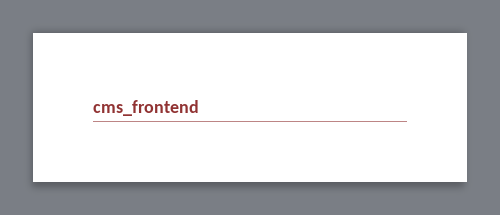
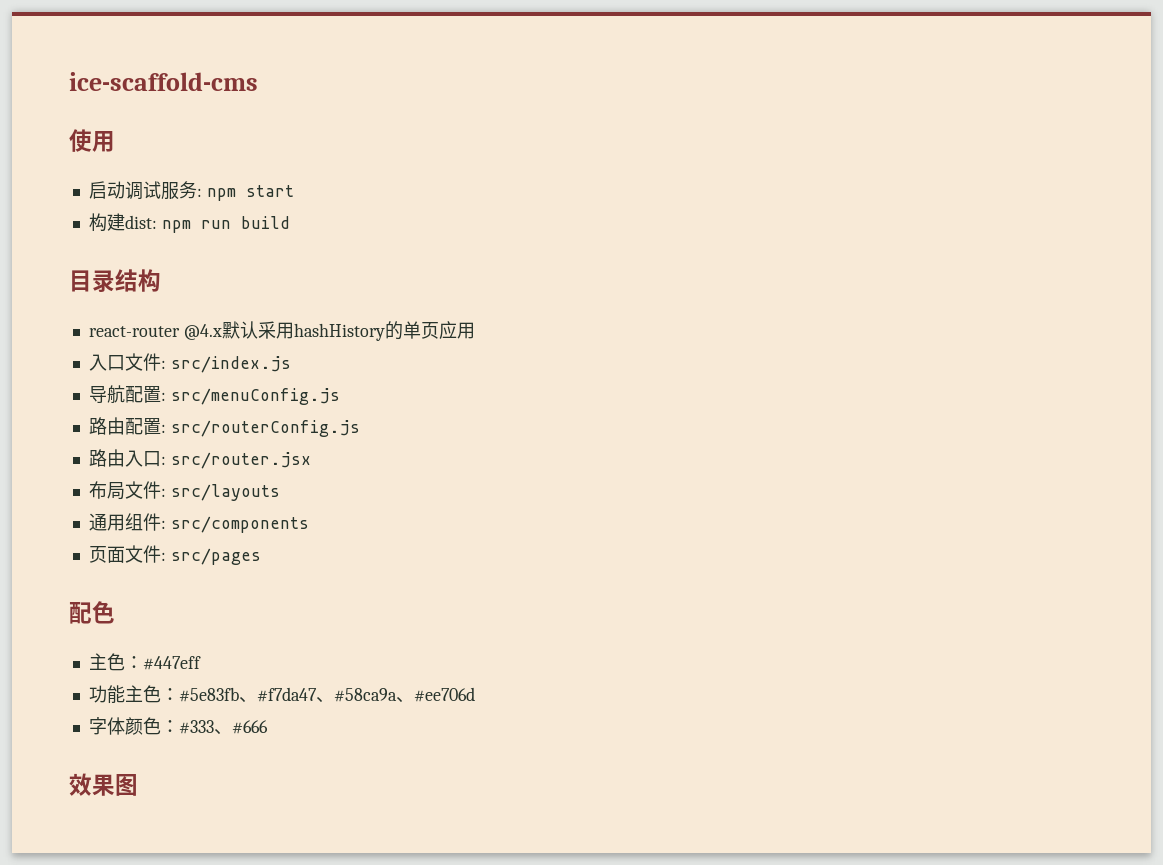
[93,100,199,116] cms_frontend -> [69,72,258,91] [69,129,115,152] [88,181,294,201] [88,213,290,233] [69,269,161,293] [88,321,475,341] [88,353,291,373] [88,385,340,405] [88,417,360,437] [88,449,311,469] [88,481,280,501] [88,513,309,533] [88,545,261,565] [69,601,115,624] [88,653,201,671] [88,685,475,704] [88,717,268,735] [69,773,138,796] ice-scaffold-cms // 使用 // 启动调试服务: npm start // 构建dist: npm run build // 目录结构 // react-router @4.x默认采用hashHistory的单页应用 // 入口文件: src/index.js // 导航配置: src/menuConfig.js // 路由配置: src/routerConfig.js // 路由入口: src/router.jsx // 布局文件: src/layouts // 通用组件: src/components // 页面文件: src/pages // 配色 // 主色：#447eff // 功能主色：#5e83fb、#f7da47、#58ca9a、#ee706d // 字体颜色：#333、#666 // 效果图

